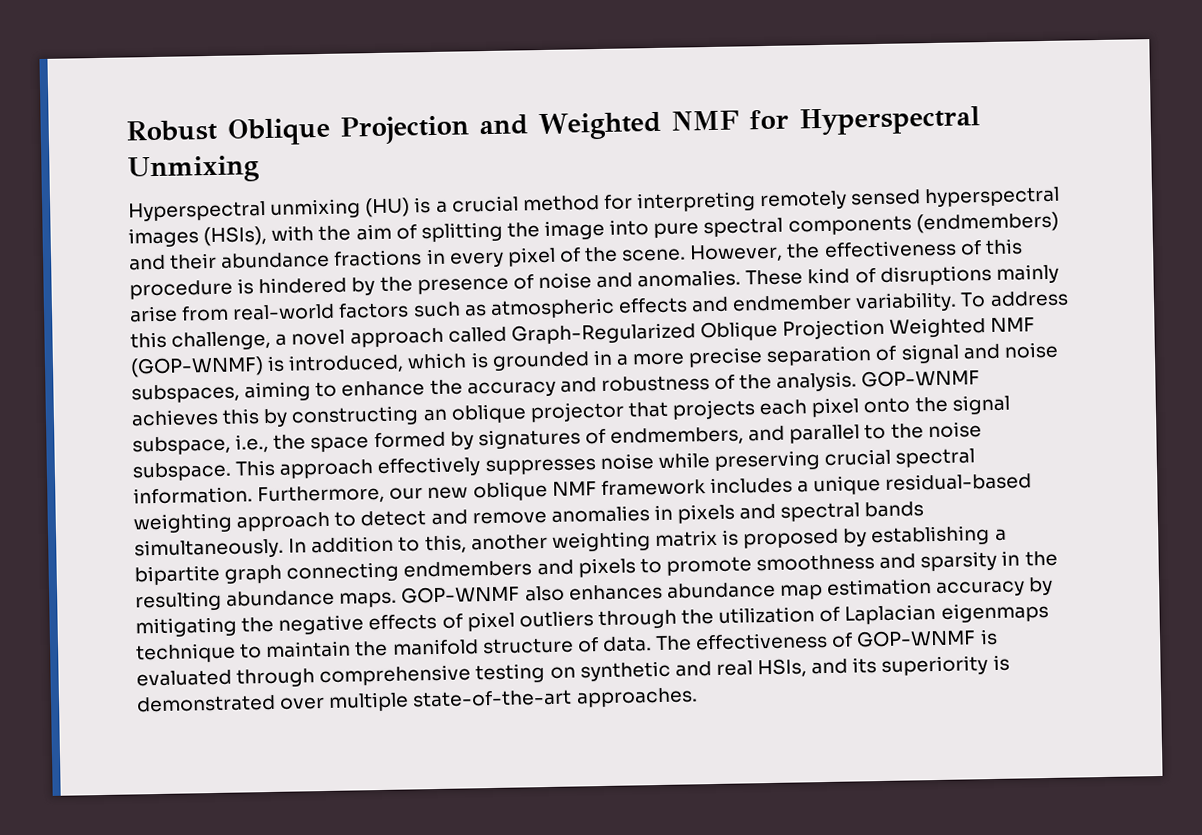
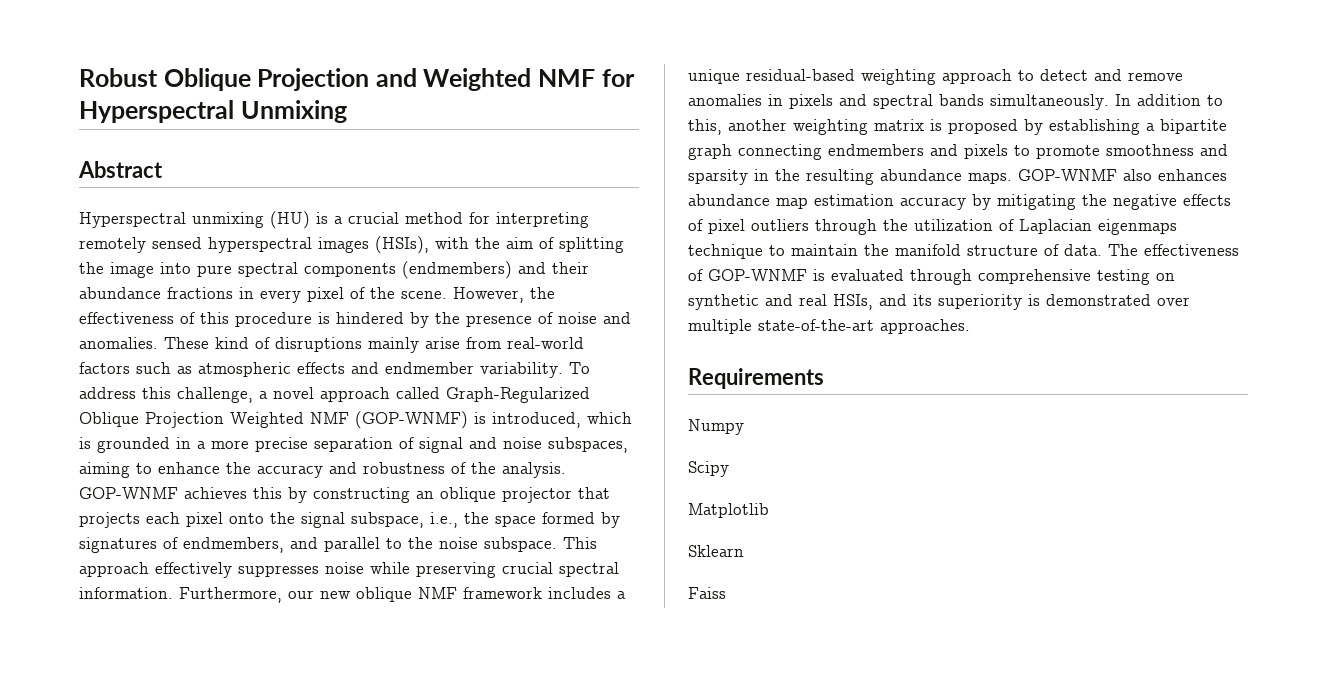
(260, 169) none -> [78,161,163,178] // Abstract
(698, 697) none -> [688,368,824,389] [688,419,744,435] [688,461,729,477] [688,503,769,518] [688,545,744,557] [688,587,726,599] // Requirements // Numpy // Scipy // Matplotlib // Sklearn // Faiss

